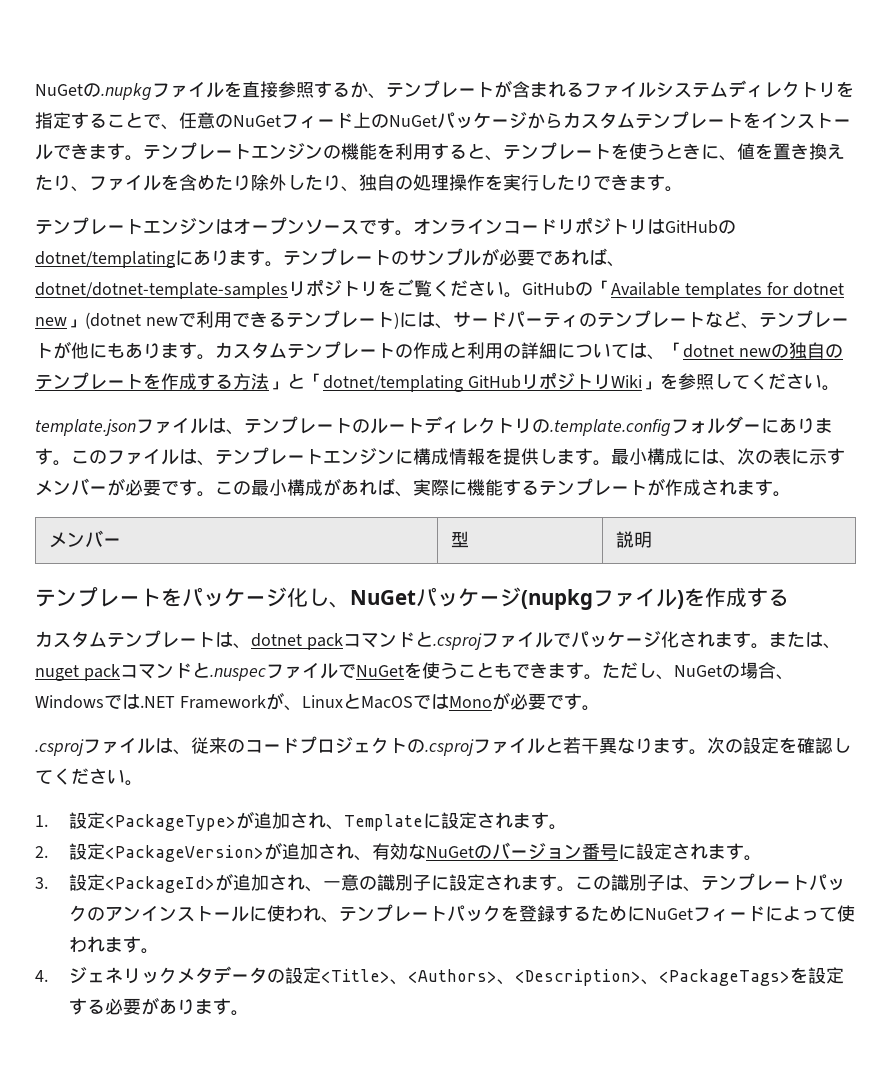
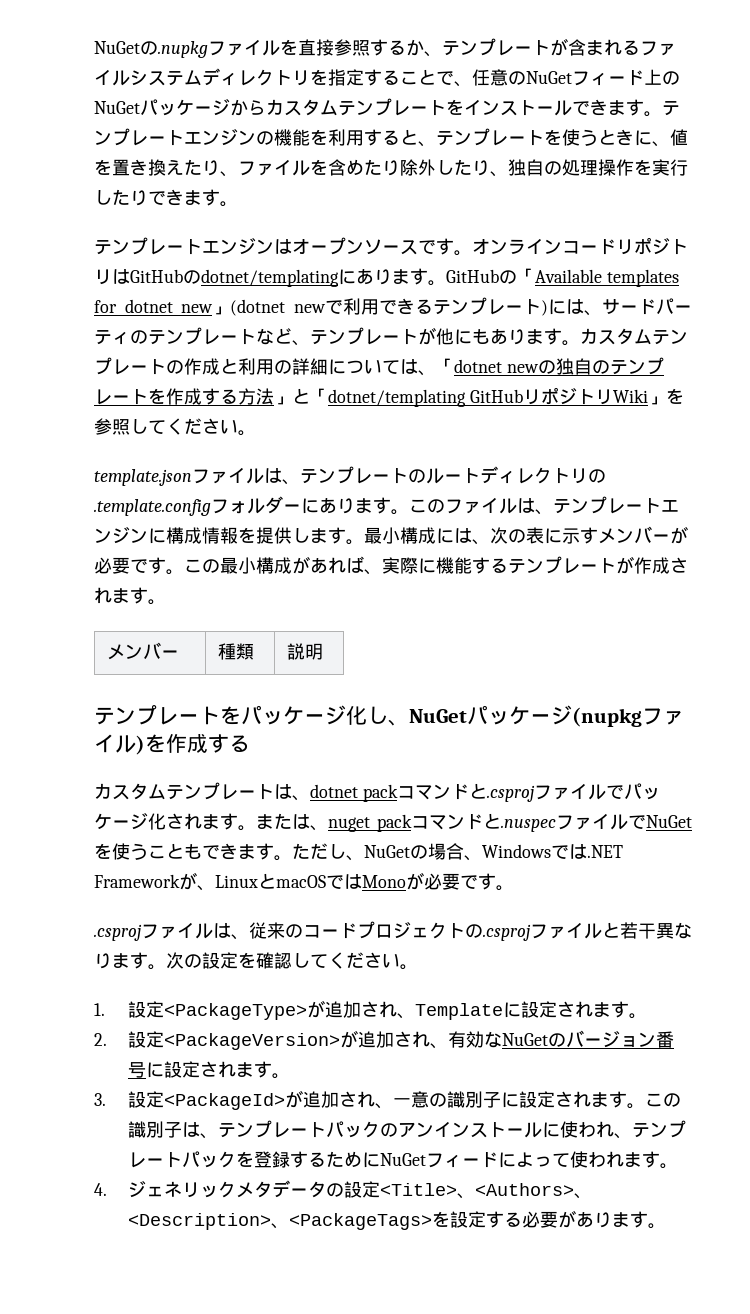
[283,248,625,267] [35,279,522,299] テンプレートのサンプルが必要であれば、dotnet/dotnet-template-samplesリポジトリをご覧ください。 -> (446, 283) none
[450,531,469,548] 型 -> [217,643,254,660] 種類
[360,696,413,709] MacOS -> [276,875,326,888] macOS

